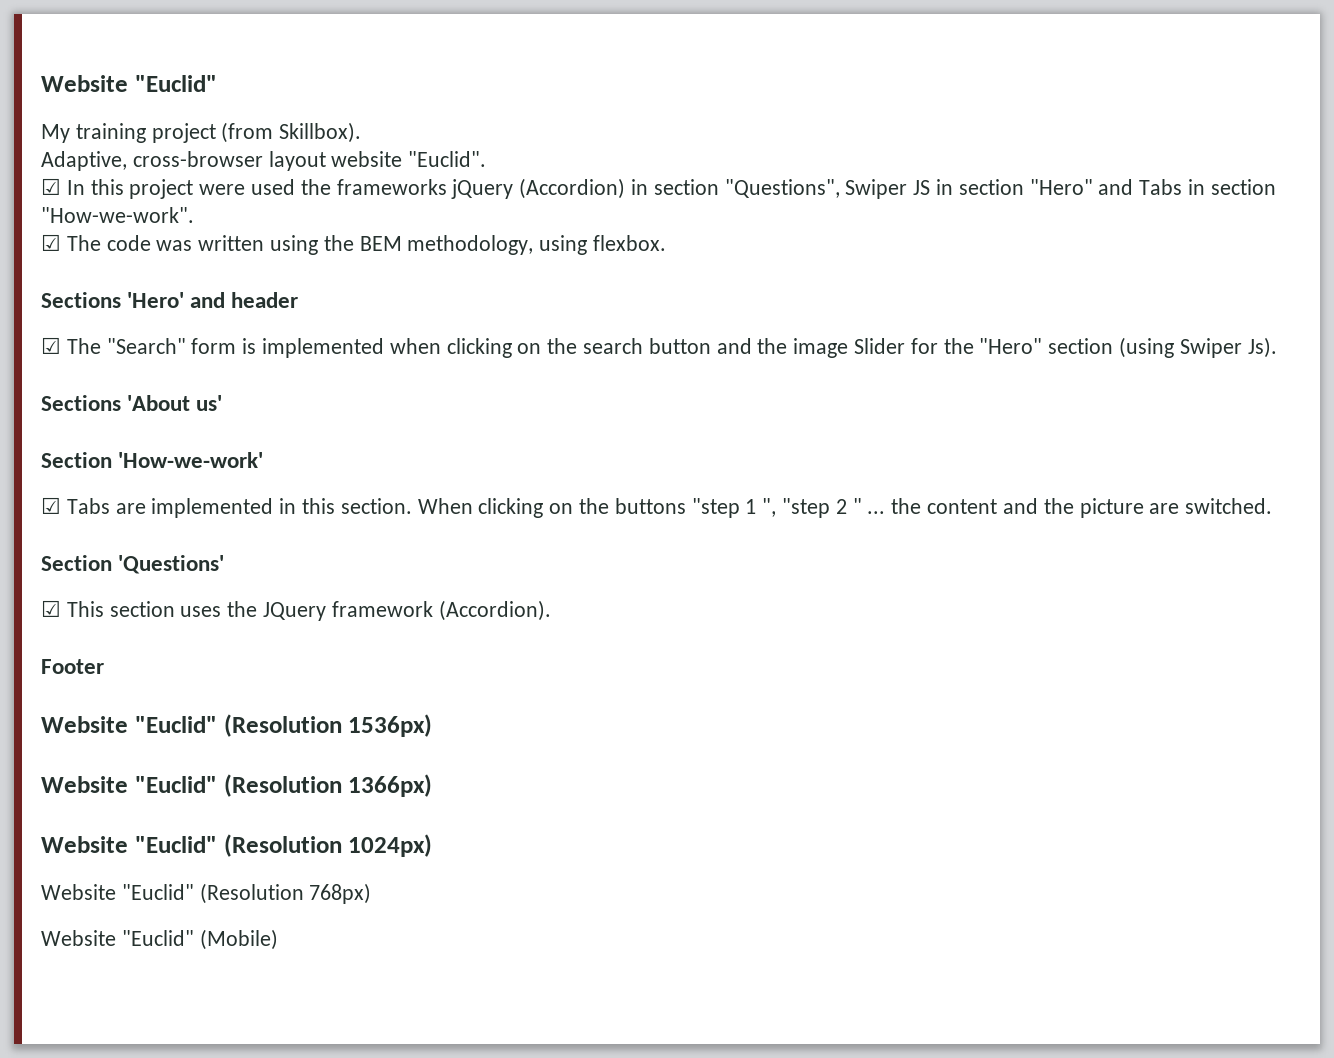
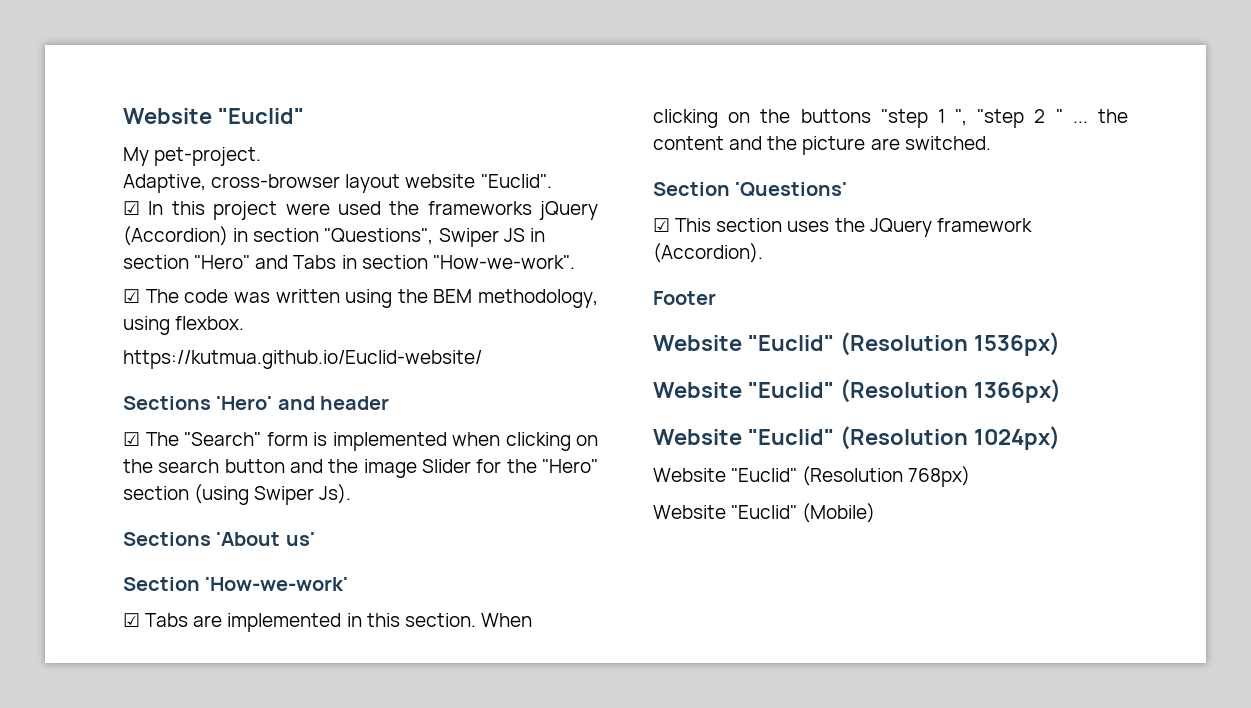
[75,122,362,143] training project (from Skillbox). -> [154,147,262,166] pet-project.
(667, 243) none -> [123,350,482,369] // https://kutmua.github.io/Euclid-website/

